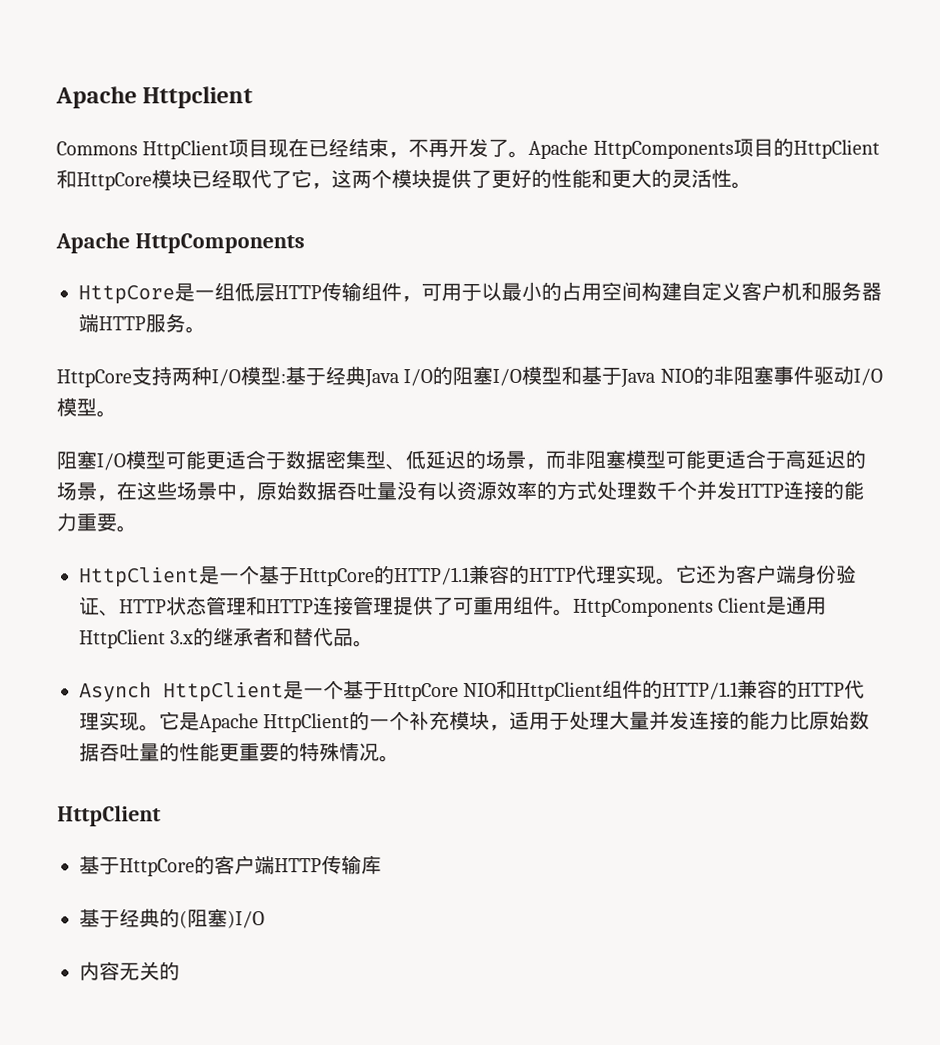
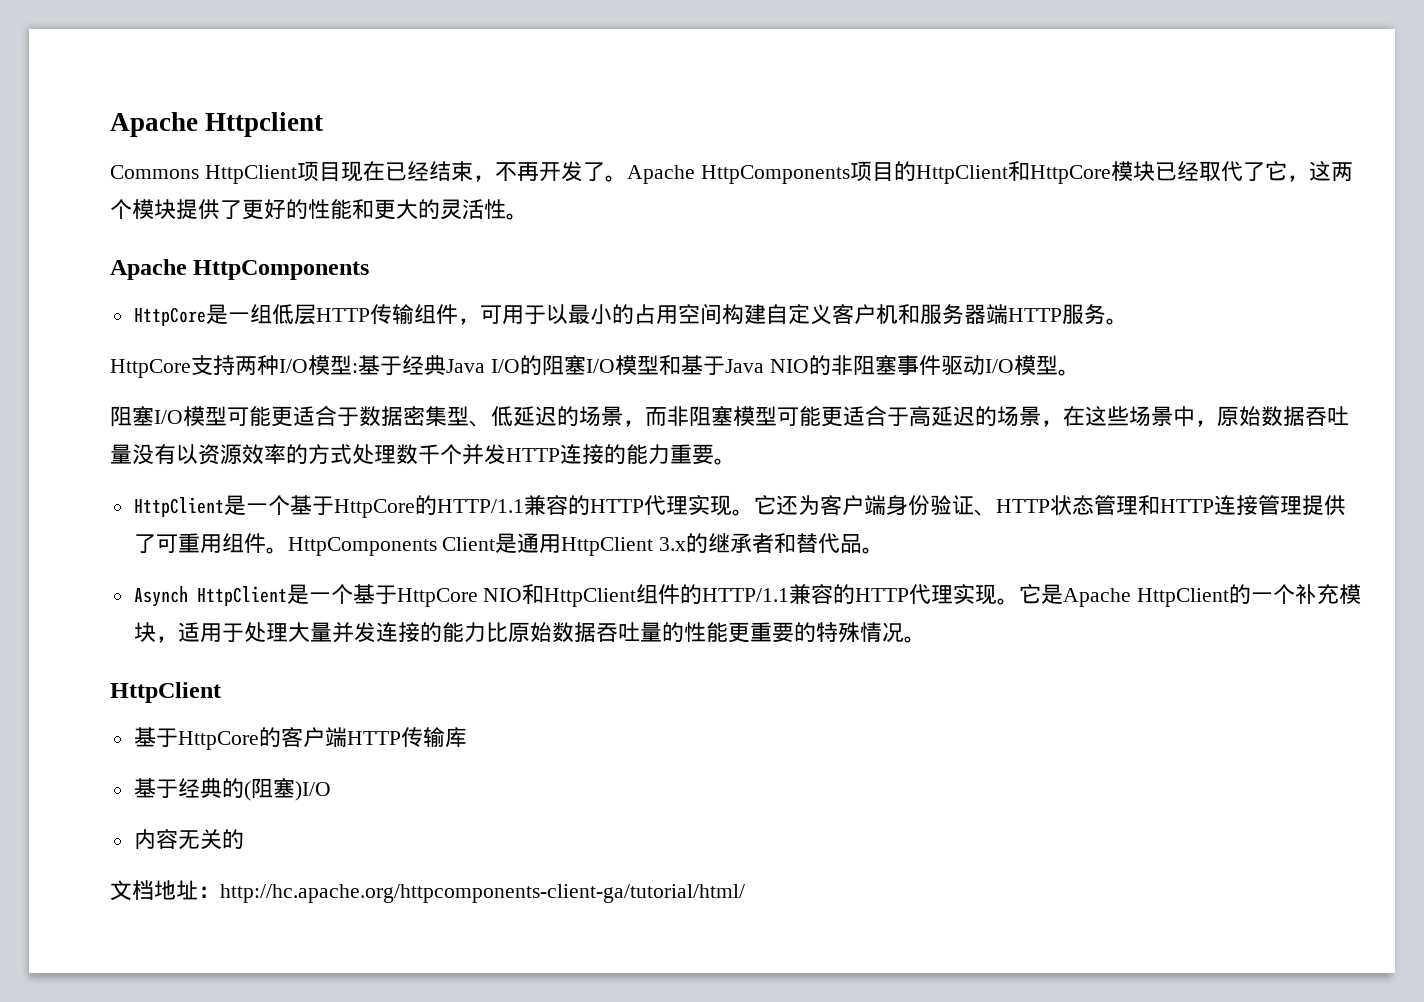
(180, 971) none -> [110,880,745,903] // 文档地址：http://hc.apache.org/httpcomponents-client-ga/tutorial/html/

